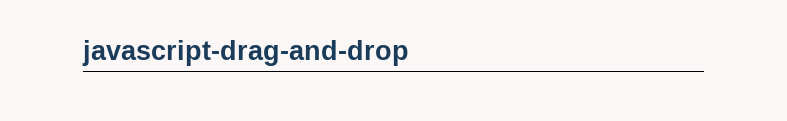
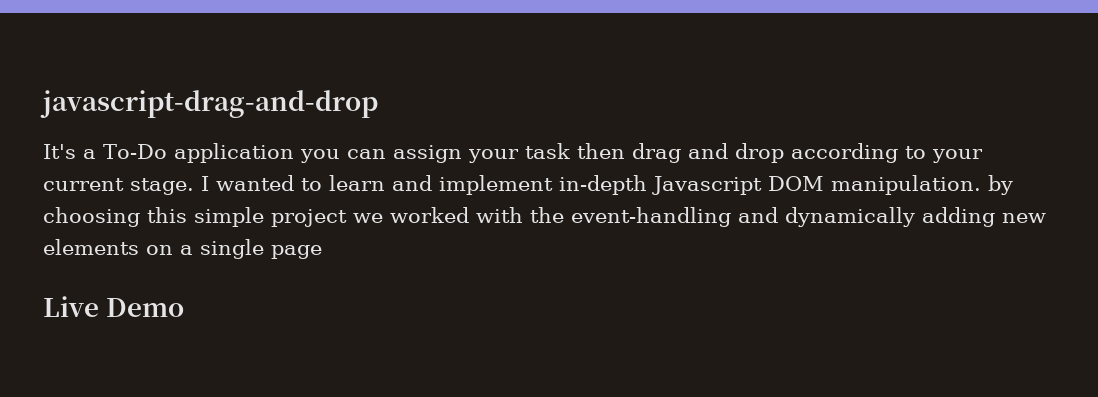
(409, 53) none -> [43,143,983,163] [43,175,1013,195] [43,207,1046,227] [43,239,322,259] [43,296,185,317] // It's a To-Do application you can assign your task then drag and drop according to your current stage. I wanted to learn and implement in-depth Javascript DOM manipulation. by choosing this simple project we worked with the event-handling and dynamically adding new elements on a single page // Live Demo

